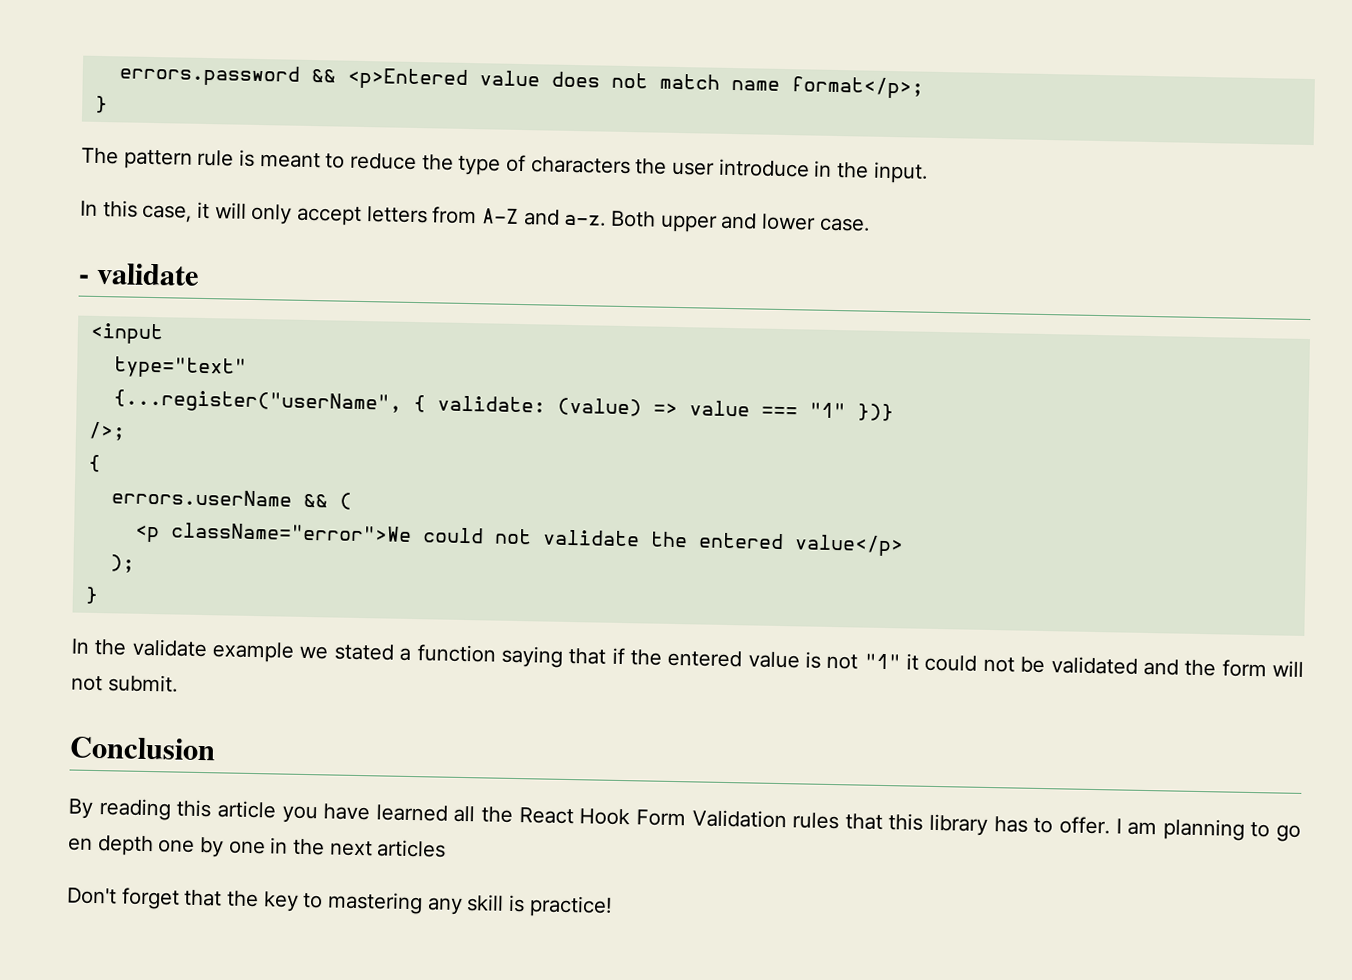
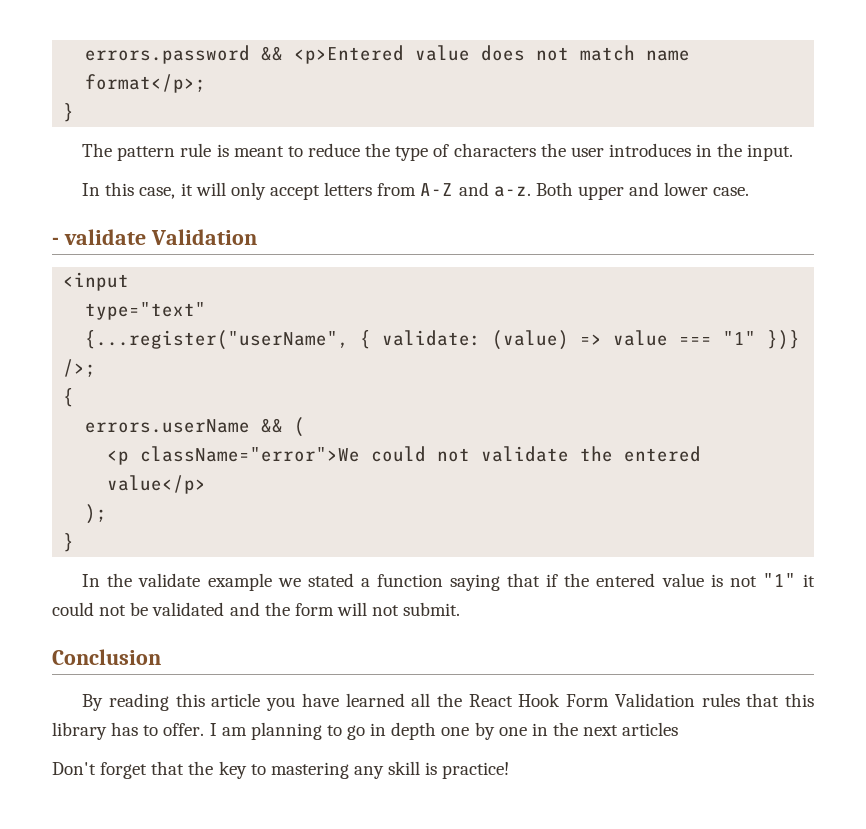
[717,158,810,178] introduce -> [608,143,691,157] introduces
(201, 274) none -> [150,229,257,245] Validation
[68,837,93,851] en -> [370,723,387,736] in

